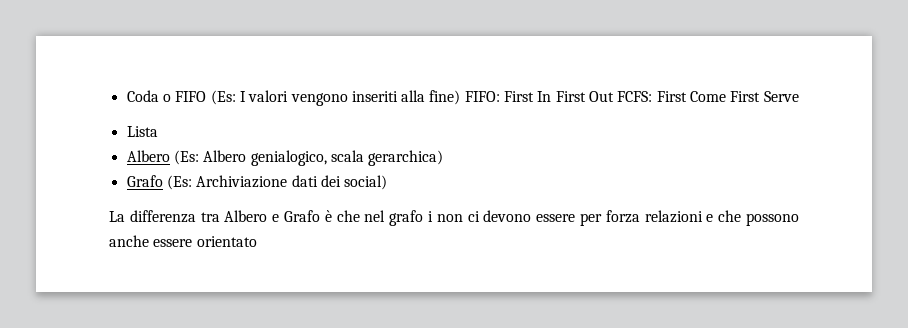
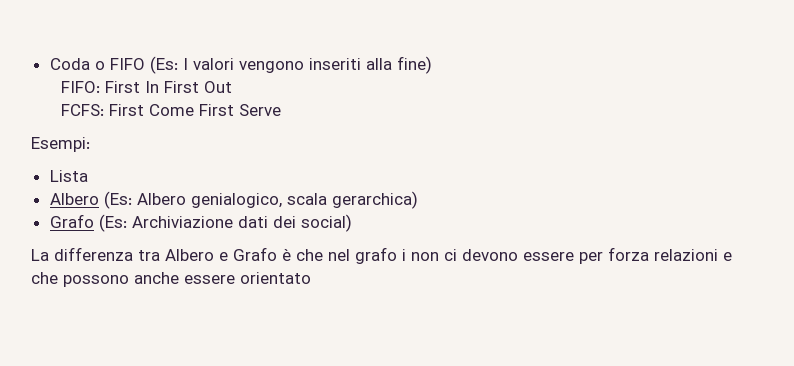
(461, 97) none -> (432, 65) //
(615, 96) none -> (233, 87) //
(799, 96) none -> [31,137,90,152] // Esempi:

